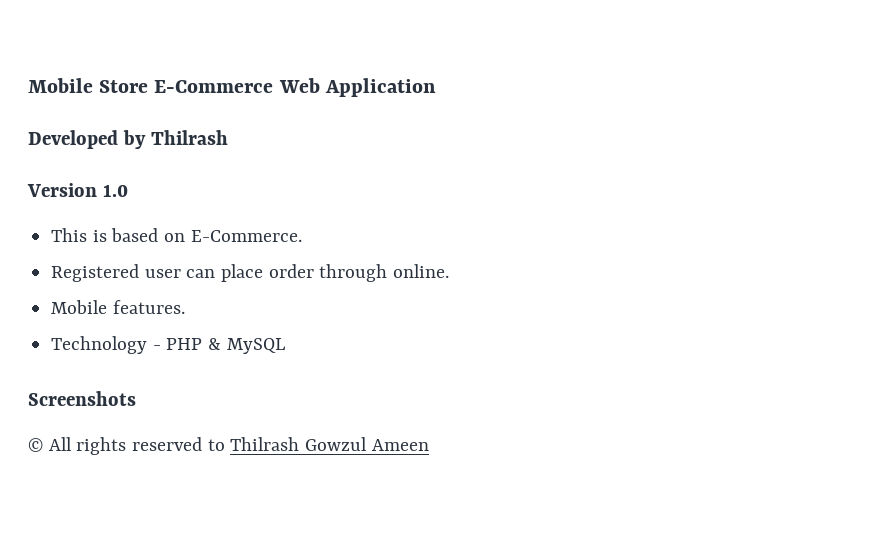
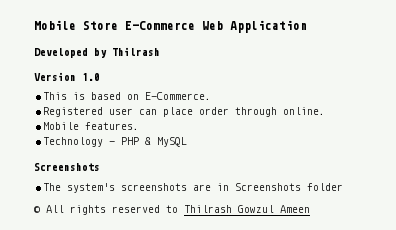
(136, 398) none -> [43,183,344,193] // The system's screenshots are in Screenshots folder

